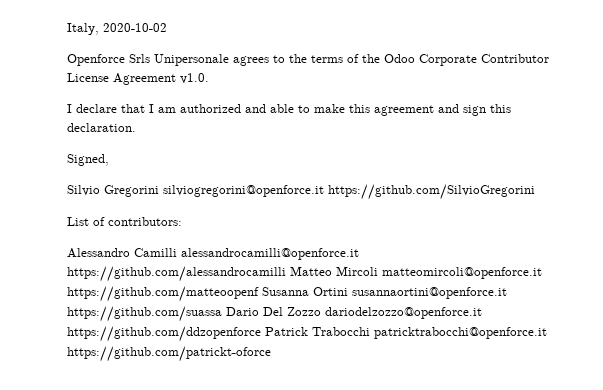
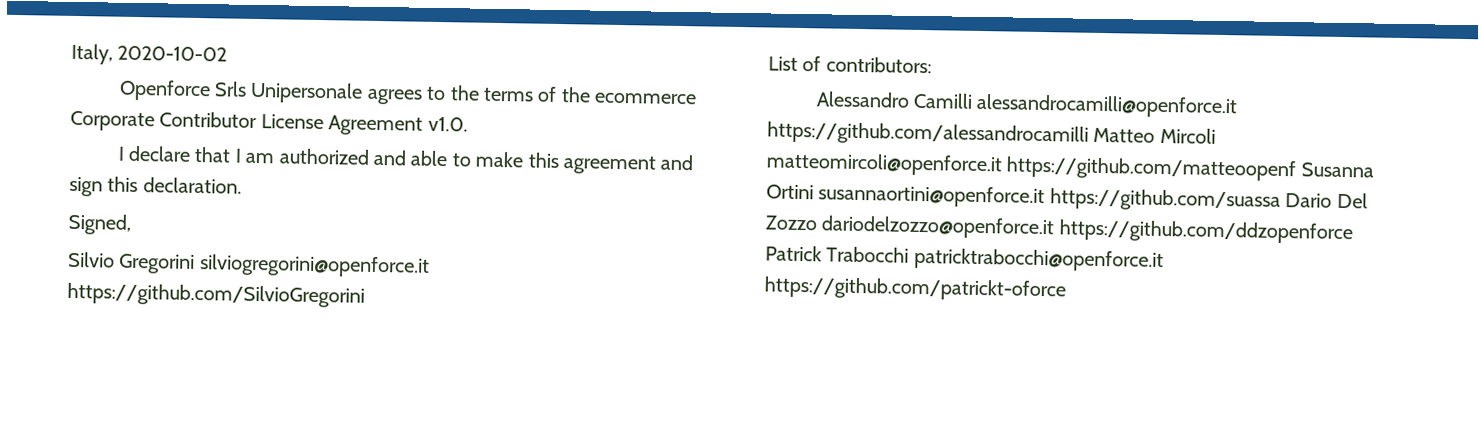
[384,54,415,63] Odoo -> [594,92,697,105] ecommerce

